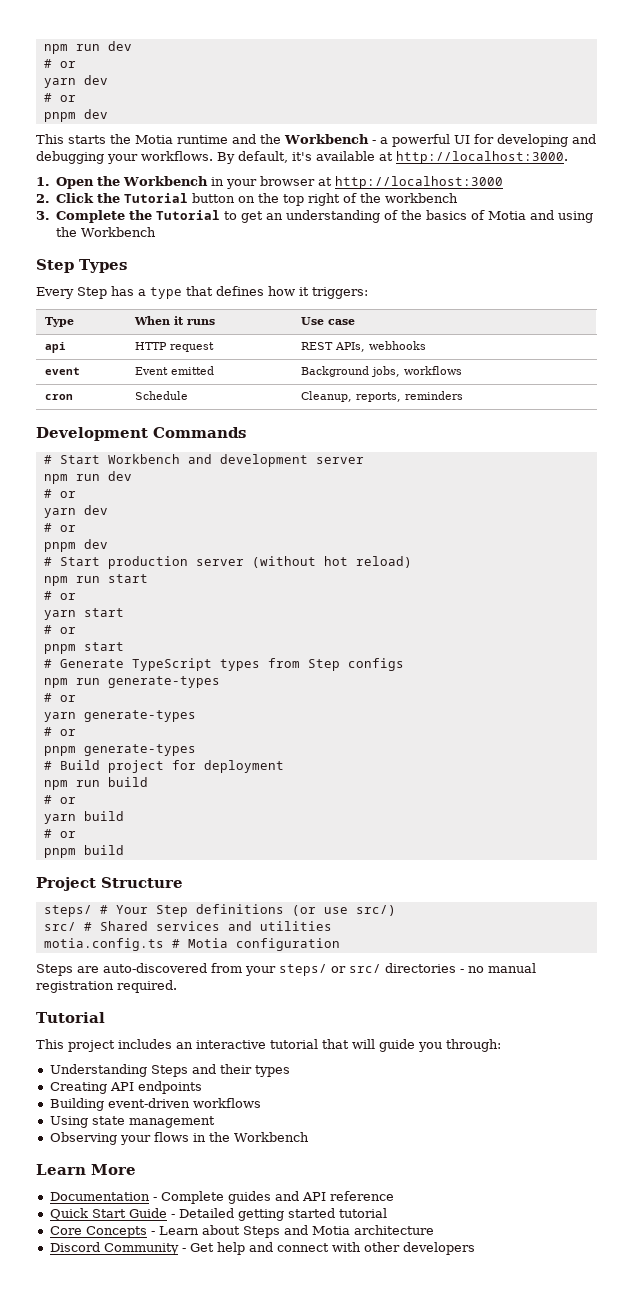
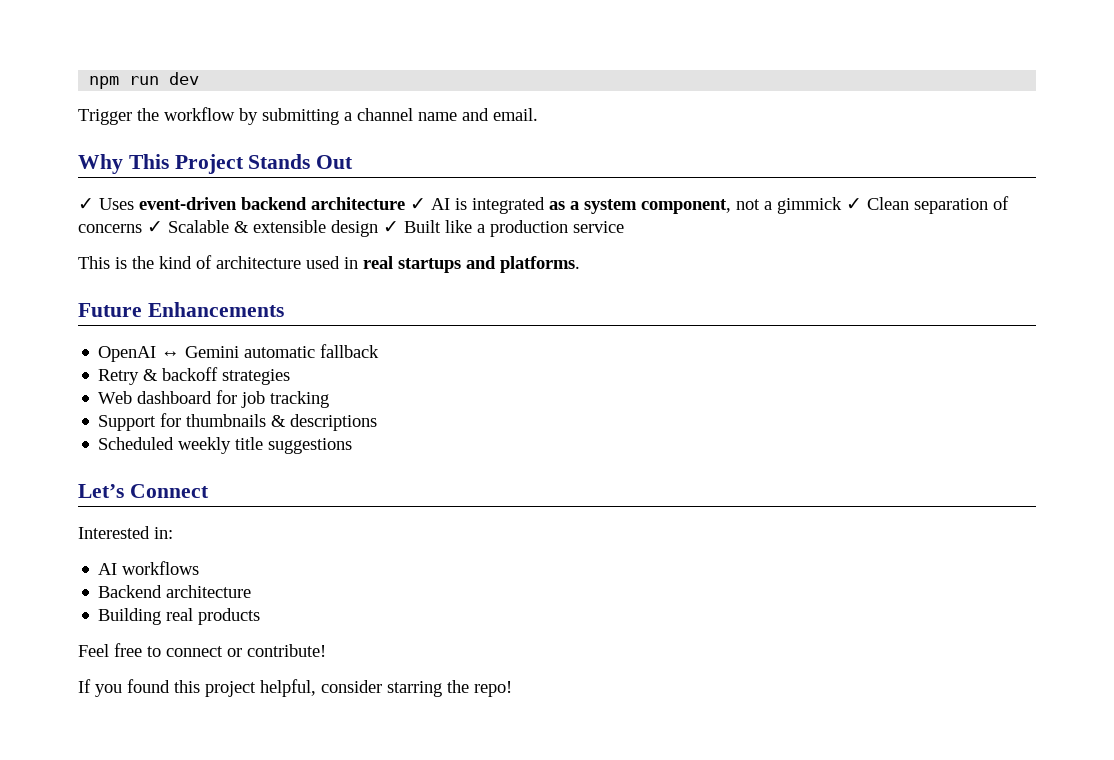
[43,41,132,54] [43,59,76,68] [43,75,108,88] [43,93,76,102] [43,109,108,122] [36,134,596,147] [36,151,568,164] [36,176,504,189] [36,193,459,206] [36,210,594,223] [56,227,157,237] [36,259,127,273] [36,286,368,299] [44,317,74,327] [133,316,215,325] [300,317,355,325] [44,342,66,353] [134,342,214,352] [300,341,426,352] [44,367,80,375] [134,366,214,375] [300,366,462,377] [44,394,73,400] [134,391,188,400] [300,391,463,402] [36,427,246,441] [43,454,364,467] [43,471,132,484] [43,489,76,498] [43,505,108,518] [43,523,76,532] [43,539,108,552] [43,556,412,569] [43,574,148,586] [43,591,76,600] [43,608,124,620] [43,625,76,634] [43,642,124,654] [43,658,404,671] [43,676,220,688] [43,693,76,702] [43,710,196,722] [43,727,76,736] [43,744,196,756] [43,760,284,773] [43,777,148,790] [43,795,76,804] [43,811,124,824] [43,829,76,838] [43,845,124,858] [36,877,183,891] [43,904,396,917] [43,921,332,931] [43,938,340,951] [36,963,536,976] [36,980,177,993] [36,1012,105,1023] [36,1039,501,1052] [49,1064,290,1077] [49,1081,202,1094] [49,1098,261,1111] [49,1116,215,1128] [49,1132,309,1145] [36,1164,136,1175] [49,1191,394,1204] [49,1208,387,1221] [49,1225,434,1238] [49,1242,475,1255] npm run dev // # or // yarn dev // # or // pnpm dev // This starts the Motia runtime and the Workbench - a powerful UI for developing and debugging your workflows. By default, it's available at http://localhost:3000. // 1. Open the Workbench in your browser at http://localhost:3000 // 2. Click the Tutorial button on the top right of the workbench // 3. Complete the Tutorial to get an understanding of the basics of Motia and using the Workbench // Step Types // Every Step has a type that defines how it triggers: // Type | When it runs | Use case // api | HTTP request | REST APIs, webhooks // event | Event emitted | Background jobs, workflows // cron | Schedule | Cleanup, reports, reminders // Development Commands // # Start Workbench and development server // npm run dev // # or // yarn dev // # or // pnpm dev // # Start production server (without hot reload) // npm run start // # or // yarn start // # or // pnpm start // # Generate TypeScript types from Step configs // npm run generate-types // # or // yarn generate-types // # or // pnpm generate-types // # Build project for deployment // npm run build // # or // yarn build // # or // pnpm build // Project Structure // steps/ # Your Step definitions (or use src/) // src/ # Shared services and utilities // motia.config.ts # Motia configuration // Steps are auto-discovered from your steps/ or src/ directories - no manual registration required. // Tutorial // This project includes an interactive tutorial that will guide you through: // Understanding Steps and their types // Creating API endpoints // Building event-driven workflows // Using state management // Observing your flows in the Workbench // Learn More // Documentation - Complete guides and API reference // Quick Start Guide - Detailed getting started tutorial // Core Concepts - Learn about Steps and Motia architecture // Discord Community - Get help and connect with other developers -> [89,72,200,89] [78,107,538,125] [78,154,354,174] [78,196,1009,214] [78,220,624,237] [78,255,580,273] [78,302,284,317] [98,344,380,362] [98,367,291,385] [98,390,330,408] [98,413,378,431] [98,437,353,454] [78,484,209,498] [78,526,173,539] [98,561,200,575] [98,585,252,598] [98,608,261,625] [78,643,326,657] [78,679,512,697] npm run dev // Trigger the workflow by submitting a channel name and email. // Why This Project Stands Out // ✓ Uses event-driven backend architecture ✓ AI is integrated as a system component, not a gimmick ✓ Clean separation of concerns ✓ Scalable & extensible design ✓ Built like a production service // This is the kind of architecture used in real startups and platforms. // Future Enhancements // OpenAI ↔ Gemini automatic fallback // Retry & backoff strategies // Web dashboard for job tracking // Support for thumbnails & descriptions // Scheduled weekly title suggestions // Let’s Connect // Interested in: // AI workflows // Backend architecture // Building real products // Feel free to connect or contribute! // If you found this project helpful, consider starring the repo!

